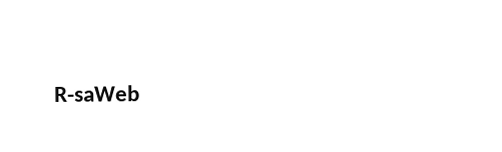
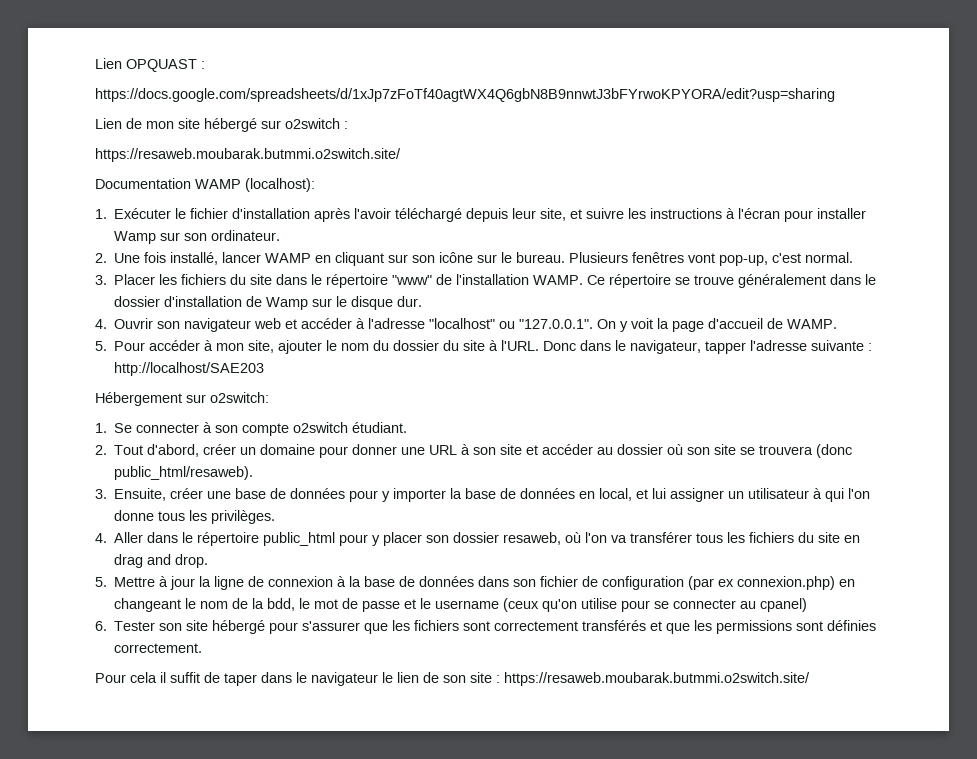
[54,85,140,102] R-saWeb -> [95,58,205,72] [95,88,835,102] [95,118,348,132] [95,148,401,162] [95,178,315,192] [95,208,867,222] [114,230,281,244] [95,252,854,266] [95,274,877,288] [114,296,423,310] [95,318,838,332] [95,340,873,354] [114,362,265,376] [95,392,269,406] [95,422,408,436] [95,444,853,458] [114,466,254,480] [95,488,871,502] [114,510,276,524] [95,532,861,546] [114,554,209,568] [95,576,856,590] [114,598,808,612] [95,620,877,634] [114,643,203,653] [95,672,810,686] Lien OPQUAST : // https://docs.google.com/spreadsheets/d/1xJp7zFoTf40agtWX4Q6gbN8B9nnwtJ3bFYrwoKPYORA/edit?usp=sharing // Lien de mon site hébergé sur o2switch : // https://resaweb.moubarak.butmmi.o2switch.site/ // Documentation WAMP (localhost): // 1. Exécuter le fichier d'installation après l'avoir téléchargé depuis leur site, et suivre les instructions à l'écran pour installer Wamp sur son ordinateur. // 2. Une fois installé, lancer WAMP en cliquant sur son icône sur le bureau. Plusieurs fenêtres vont pop-up, c'est normal. // 3. Placer les fichiers du site dans le répertoire "www" de l'installation WAMP. Ce répertoire se trouve généralement dans le dossier d'installation de Wamp sur le disque dur. // 4. Ouvrir son navigateur web et accéder à l'adresse "localhost" ou "127.0.0.1". On y voit la page d'accueil de WAMP. // 5. Pour accéder à mon site, ajouter le nom du dossier du site à l'URL. Donc dans le navigateur, tapper l'adresse suivante : http://localhost/SAE203 // Hébergement sur o2switch: // 1. Se connecter à son compte o2switch étudiant. // 2. Tout d'abord, créer un domaine pour donner une URL à son site et accéder au dossier où son site se trouvera (donc public_html/resaweb). // 3. Ensuite, créer une base de données pour y importer la base de données en local, et lui assigner un utilisateur à qui l'on donne tous les privilèges. // 4. Aller dans le répertoire public_html pour y placer son dossier resaweb, où l'on va transférer tous les fichiers du site en drag and drop. // 5. Mettre à jour la ligne de connexion à la base de données dans son fichier de configuration (par ex connexion.php) en changeant le nom de la bdd, le mot de passe et le username (ceux qu'on utilise pour se connecter au cpanel) // 6. Tester son site hébergé pour s'assurer que les fichiers sont correctement transférés et que les permissions sont définies correctement. // Pour cela il suffit de taper dans le navigateur le lien de son site : https://resaweb.moubarak.butmmi.o2switch.site/

